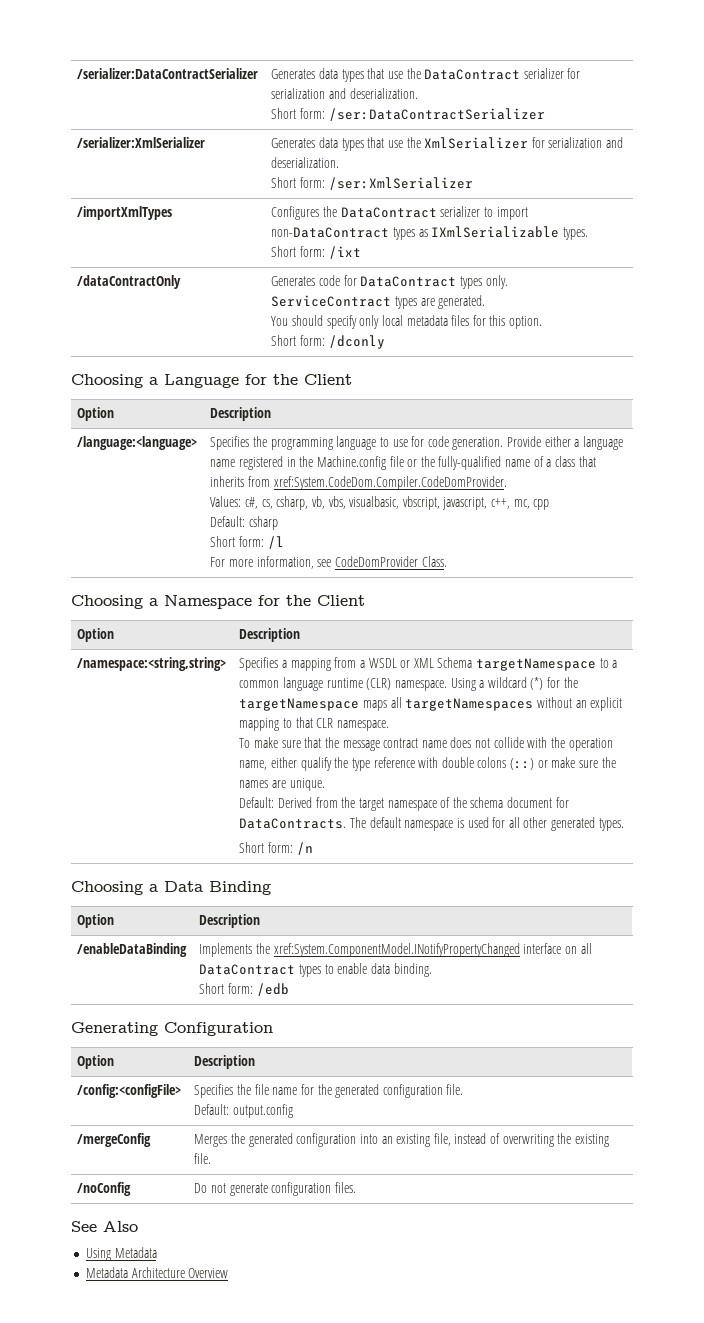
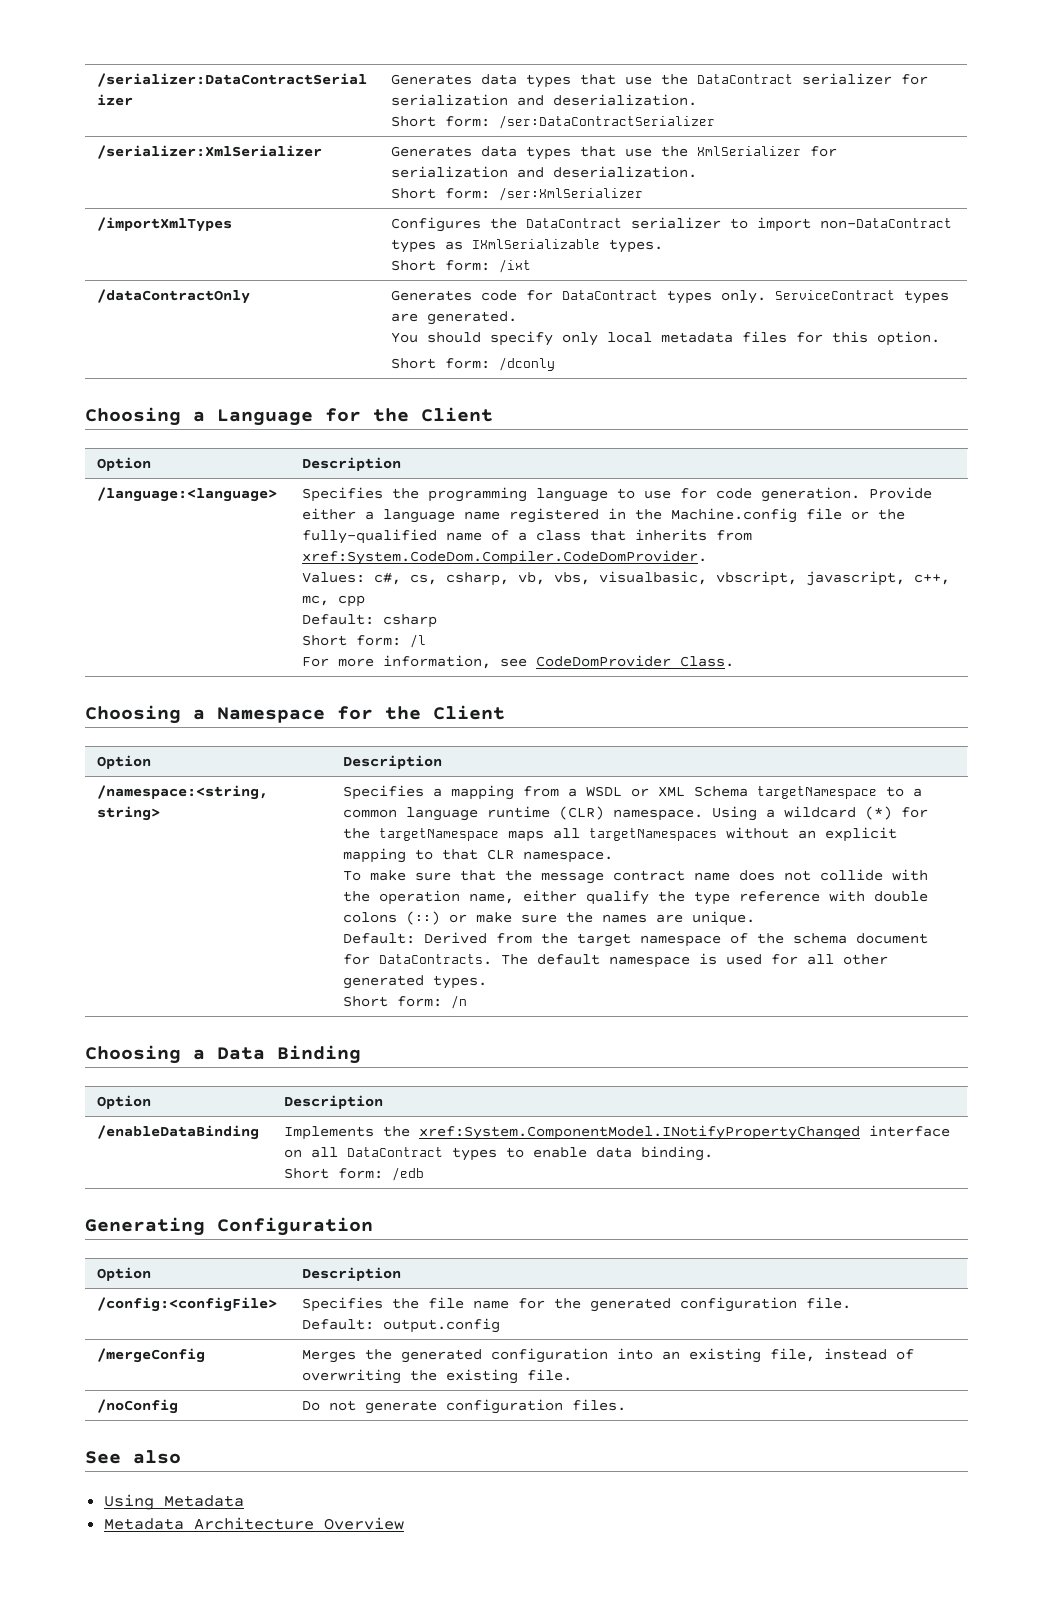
[103,1221,138,1232] Also -> [133,1450,181,1464] also

